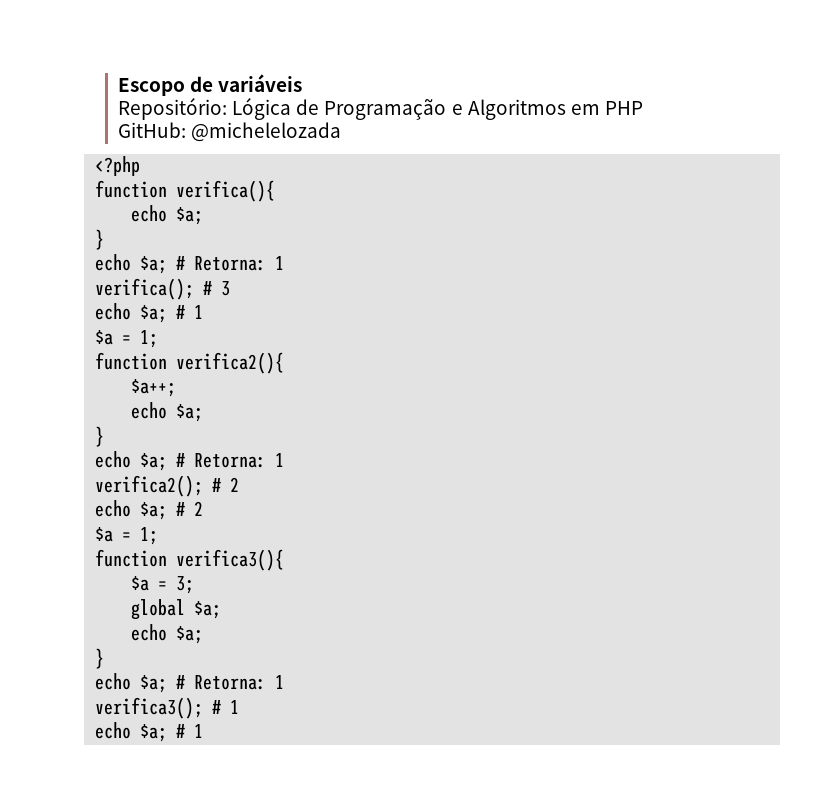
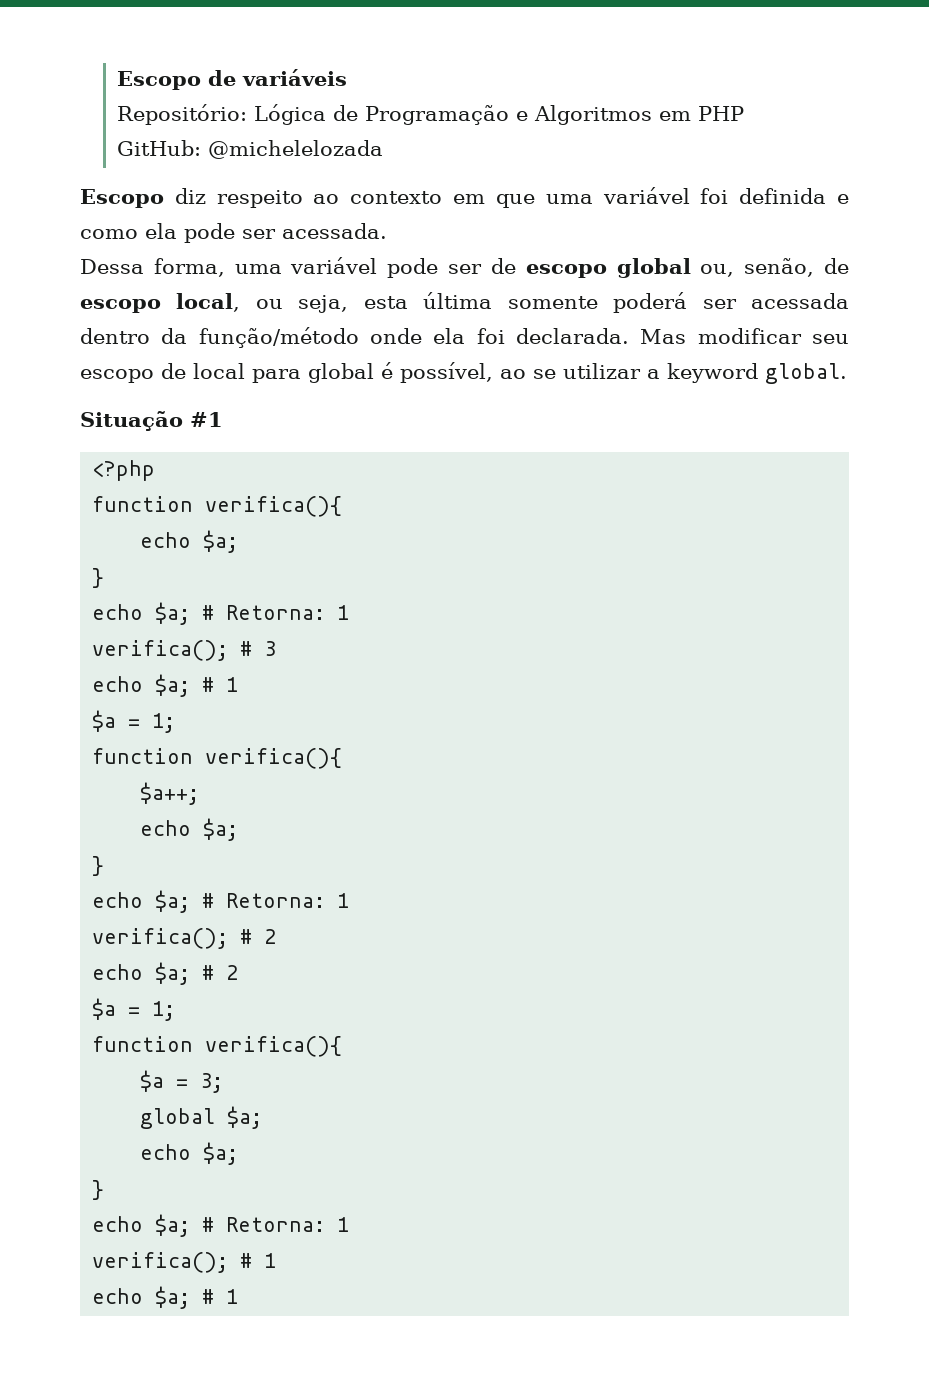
(342, 132) none -> [80,187,850,208] [80,223,387,243] [80,257,850,278] [80,292,850,313] [80,327,849,348] [80,362,847,384] [80,411,223,431] // Escopo diz respeito ao contexto em que uma variável foi definida e como ela pode ser acessada. // Dessa forma, uma variável pode ser de escopo global ou, senão, de escopo local, ou seja, esta última somente poderá ser acessada dentro da função/método onde ela foi declarada. Mas modificar seu escopo de local para global é possível, ao se utilizar a keyword global. // Situação #1
[176,352,285,374] verifica2(){ -> [205,748,343,769] verifica(){
[95,475,204,497] verifica2(); -> [92,928,229,949] verifica();
[176,549,285,571] verifica3(){ -> [205,1036,343,1057] verifica(){
[95,697,204,719] verifica3(); -> [92,1252,229,1273] verifica();

